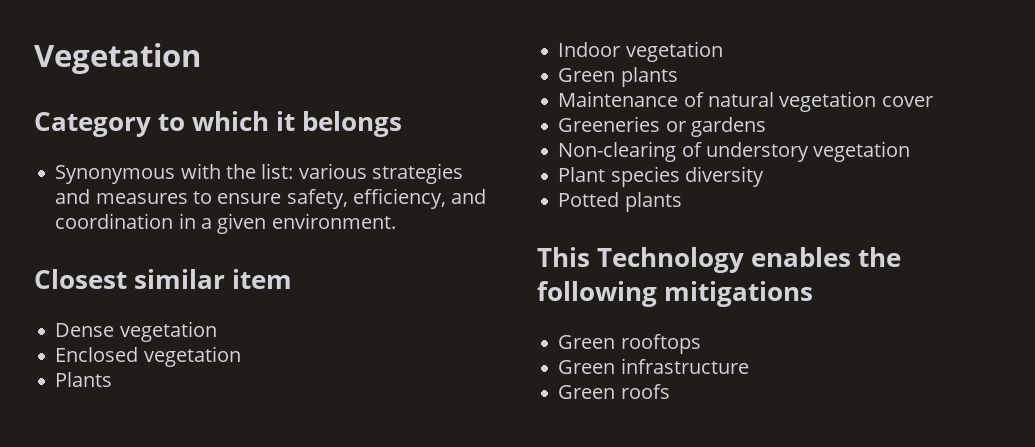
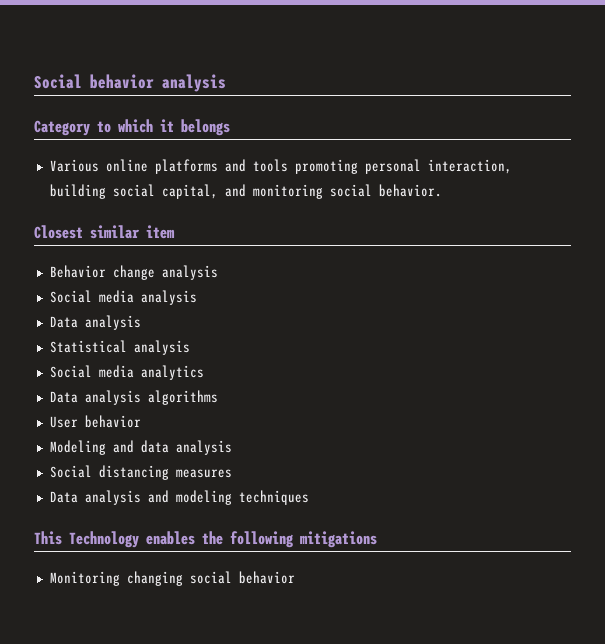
[34,43,201,74] Vegetation -> [34,74,226,92] Social behavior analysis
[55,163,463,184] [55,188,487,209] [55,213,396,234] [34,269,293,289] [55,321,217,342] [55,346,241,367] [55,372,113,387] [558,41,723,62] [558,67,678,87] [558,91,933,112] [558,116,766,137] [558,141,911,162] [558,166,764,187] [558,192,682,212] Synonymous with the list: various strategies and measures to ensure safety, efficiency, and coordination in a given environment. // Closest similar item // Dense vegetation // Enclosed vegetation // Plants // Indoor vegetation // Green plants // Maintenance of natural vegetation cover // Greeneries or gardens // Non-clearing of understory vegetation // Plant species diversity // Potted plants -> [49,159,512,174] [49,184,442,199] [34,225,175,239] [49,265,218,280] [49,290,197,305] [49,315,141,330] [49,340,190,355] [49,365,204,380] [49,390,218,405] [49,415,141,428] [49,440,232,455] [49,465,232,480] [49,490,309,505] Various online platforms and tools promoting personal interaction, building social capital, and monitoring social behavior. // Closest similar item // Behavior change analysis // Social media analysis // Data analysis // Statistical analysis // Social media analytics // Data analysis algorithms // User behavior // Modeling and data analysis // Social distancing measures // Data analysis and modeling techniques
[558,334,701,354] [558,358,749,374] [558,384,670,399] Green rooftops // Green infrastructure // Green roofs -> [49,571,295,586] Monitoring changing social behavior

